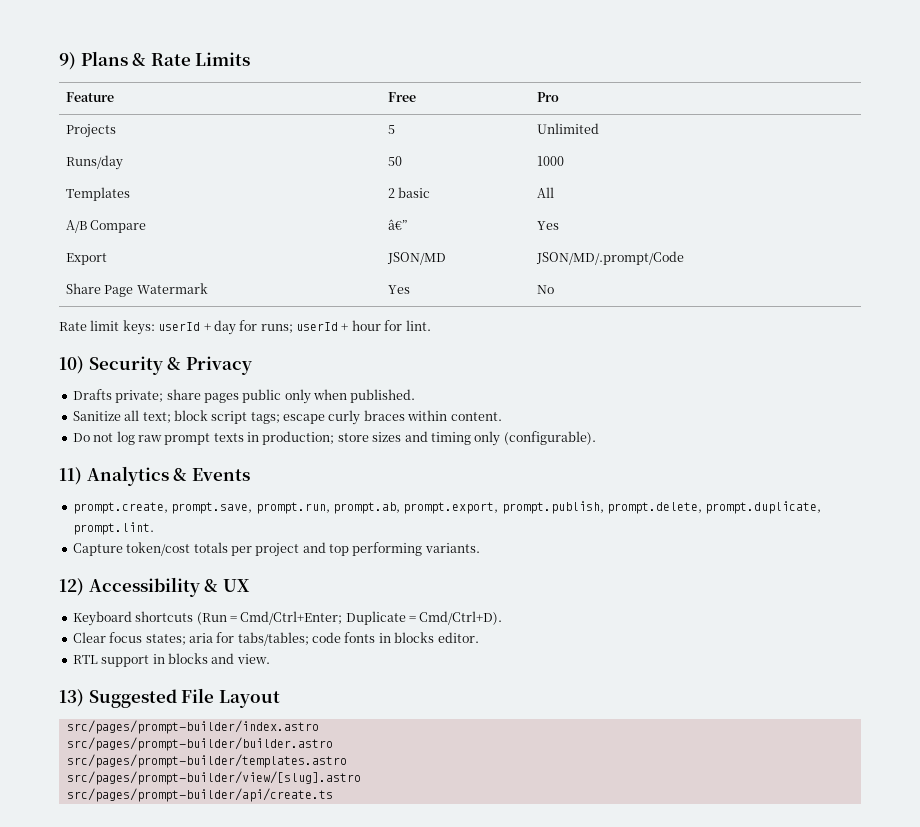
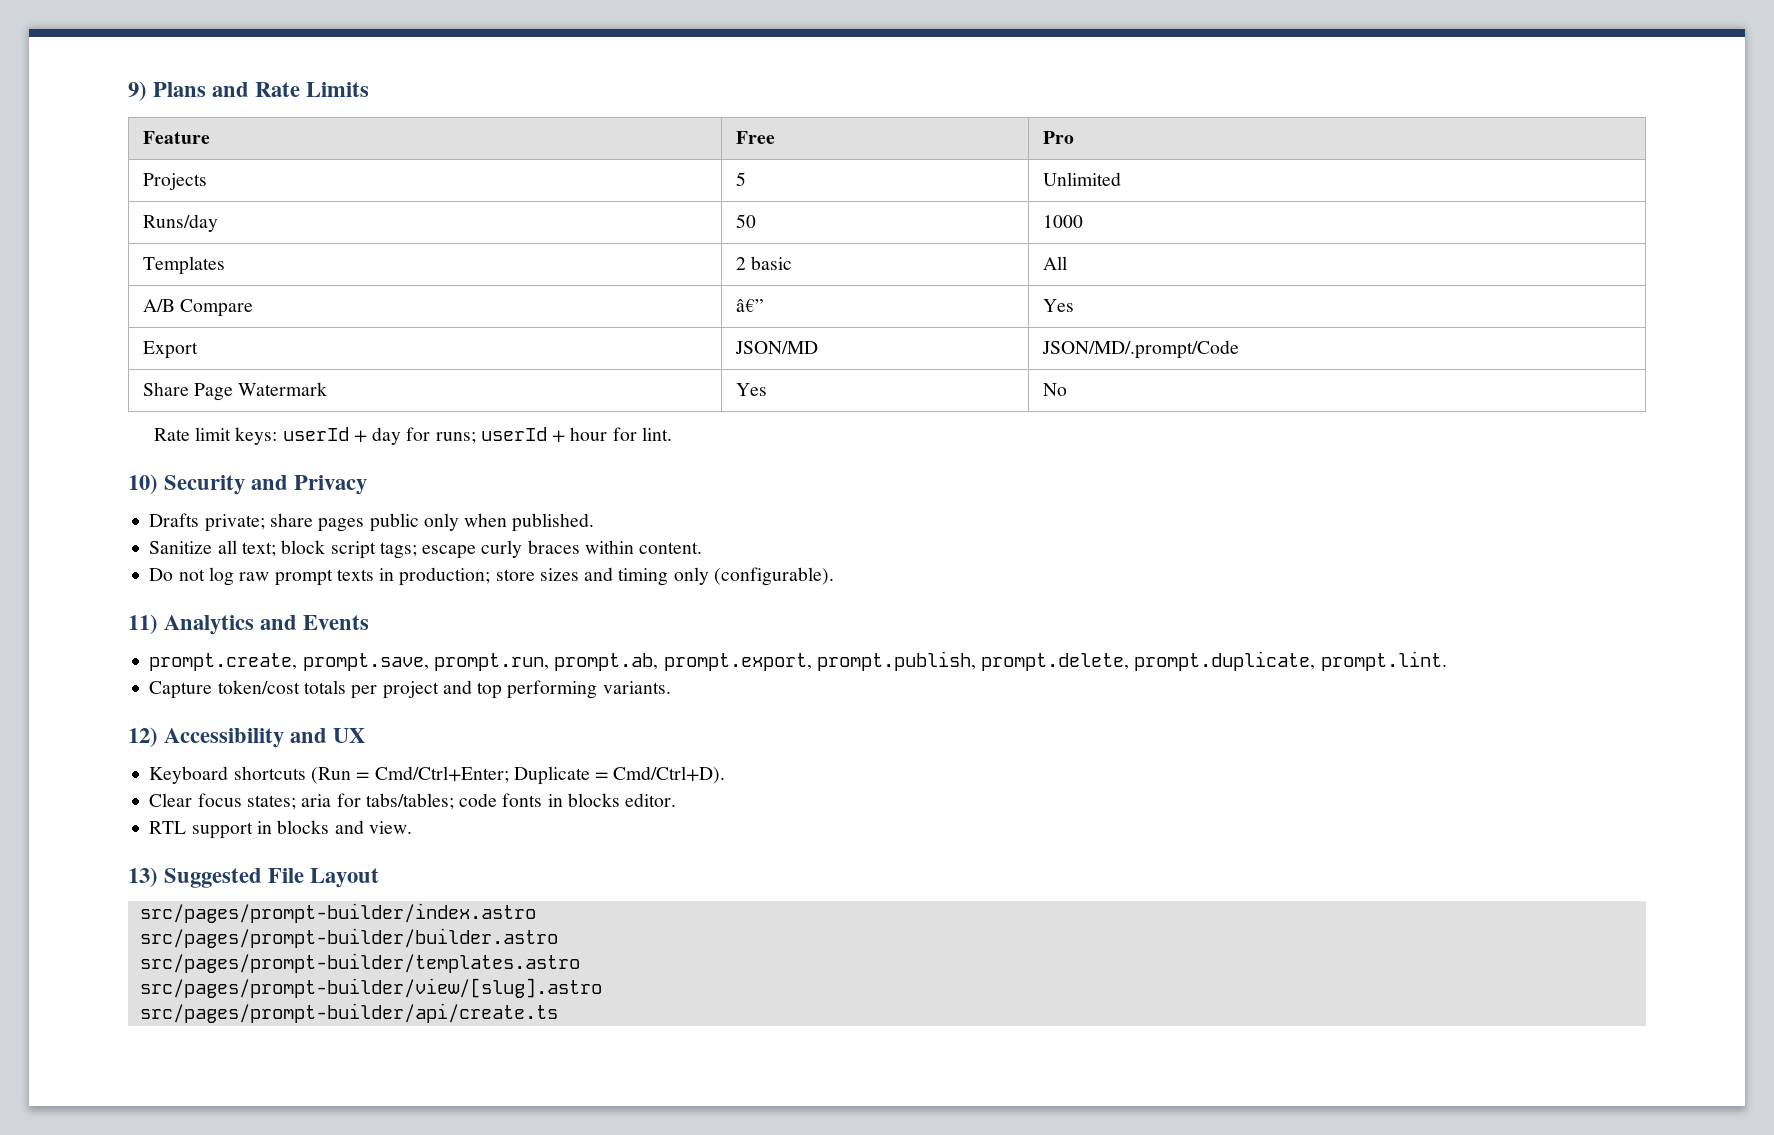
[132,53,147,66] & -> [212,82,250,97] and
[167,357,182,370] & -> [251,475,289,490] and
[173,468,188,481] & -> [260,615,298,630] and
[204,579,219,592] & -> [290,728,328,743] and

